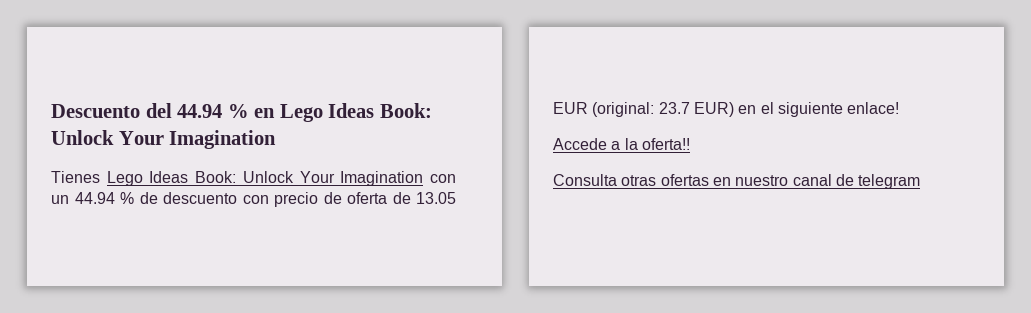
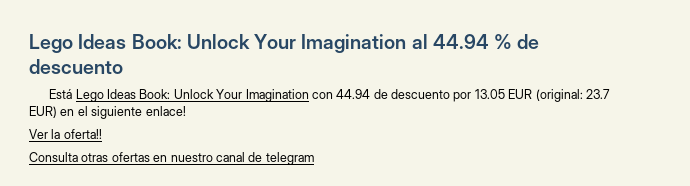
[51,103,432,122] [51,130,277,149] [51,171,100,183] Descuento del 44.94 % en Lego Ideas Book: Unlock Your Imagination // Tienes -> [29,34,540,53] [29,59,123,74] [49,89,73,99] Lego Ideas Book: Unlock Your Imagination al 44.94 % de descuento // Está
[51,192,411,207] un 44.94 % de descuento con precio de oferta de -> [336,89,472,102] 44.94 de descuento por
[553,138,621,150] Accede a -> [29,129,48,139] Ver

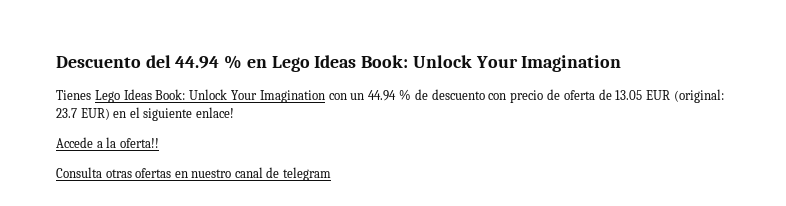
[29,34,540,53] [29,59,123,74] [49,89,73,99] Lego Ideas Book: Unlock Your Imagination al 44.94 % de descuento // Está -> [56,55,622,72] [56,90,91,100] Descuento del 44.94 % en Lego Ideas Book: Unlock Your Imagination // Tienes
[336,89,472,102] 44.94 de descuento por -> [350,89,612,103] un 44.94 % de descuento con precio de oferta de
[29,129,48,139] Ver -> [56,137,103,148] Accede a

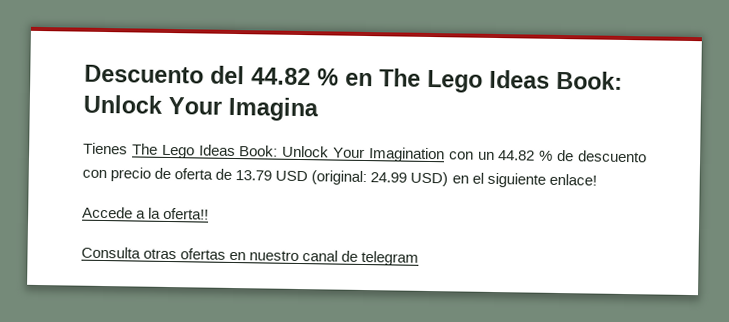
[175,56,220,69] 44.94 -> [251,67,311,86] 44.82
[271,55,622,72] Lego Ideas Book: Unlock Your Imagination -> [379,68,623,93] [83,94,319,122] The Lego Ideas Book: Unlock Your Imagina
(91, 95) none -> [131,143,158,155] The
[368,90,397,101] 44.94 -> [498,150,536,161] 44.82
[615,89,724,103] [56,108,110,120] 13.05 EUR (original: 23.7 EUR) -> [235,170,449,187] 13.79 USD (original: 24.99 USD)

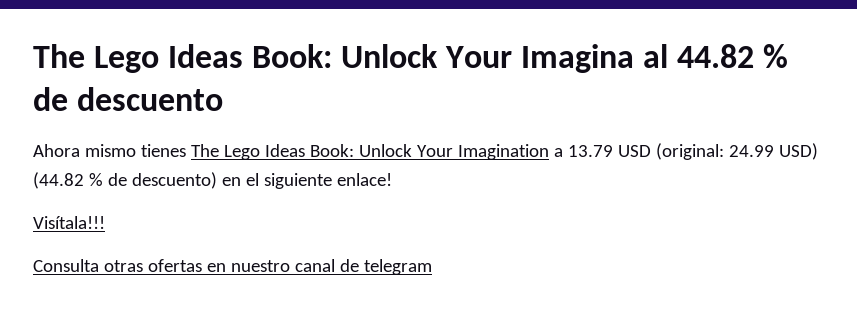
[84,64,373,87] Descuento del 44.82 % en -> (33, 56) none
[83,142,128,155] // Tienes -> [643,44,789,68] [33,87,224,111] [33,144,186,157] al 44.82 % de descuento // Ahora mismo tienes
[448,149,648,163] [82,167,233,182] con un 44.82 % de descuento con precio de oferta de -> [553,148,563,157] a
(449, 179) none -> [33,172,217,189] (44.82 % de descuento)
[82,206,210,220] Accede a la oferta!! -> [33,216,105,229] Visítala!!!

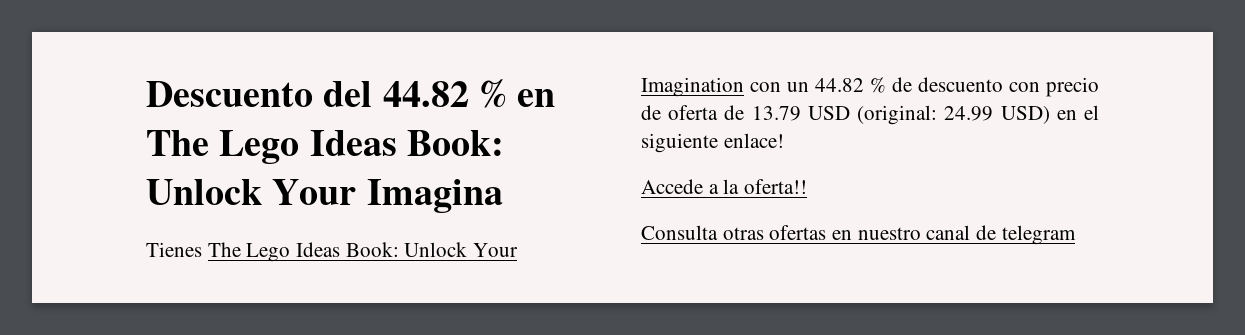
(33, 56) none -> [146,79,556,108] Descuento del 44.82 % en
[643,44,789,68] [33,87,224,111] [33,144,186,157] al 44.82 % de descuento // Ahora mismo tienes -> [146,242,202,257] // Tienes
[553,148,563,157] a -> [750,77,1099,97] [641,105,745,120] con un 44.82 % de descuento con precio de oferta de
[33,172,217,189] (44.82 % de descuento) -> (1050, 115) none
[33,216,105,229] Visítala!!! -> [641,179,808,194] Accede a la oferta!!

